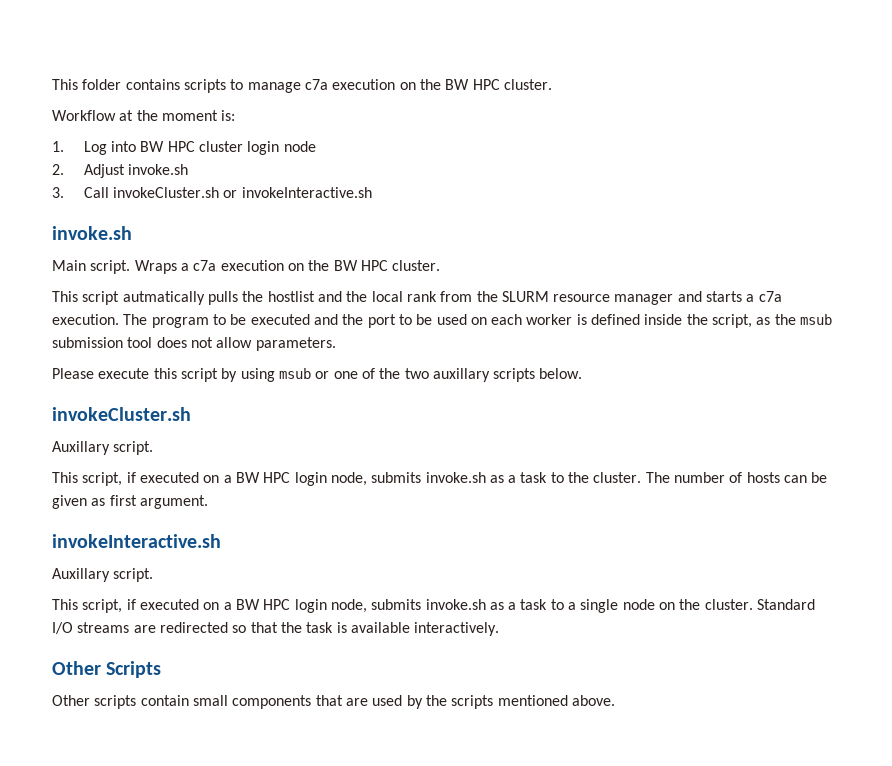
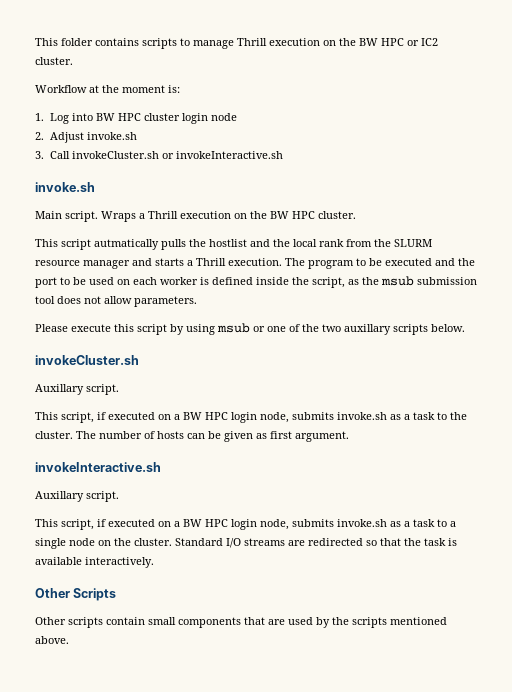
[304,79,500,90] c7a execution on the BW HPC -> [237,38,438,46] Thrill execution on the BW HPC or IC2
[193,260,217,271] c7a -> [148,211,178,219] Thrill
[758,291,782,302] c7a -> [196,258,226,266] Thrill

